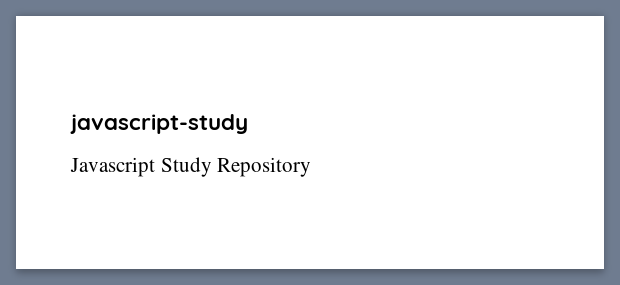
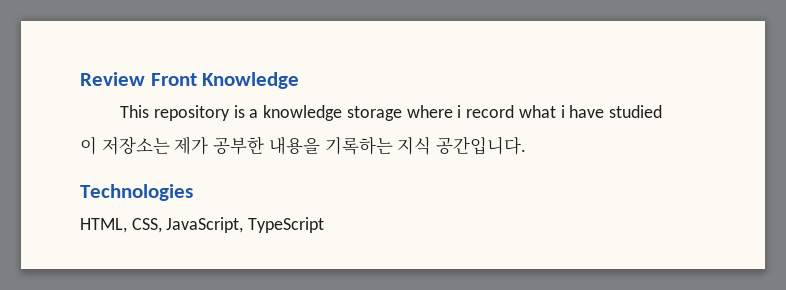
[70,114,248,134] [70,157,312,177] javascript-study // Javascript Study Repository -> [80,72,300,89] [120,105,662,121] [80,136,527,155] [80,184,193,201] [80,217,325,233] Review Front Knowledge // This repository is a knowledge storage where i record what i have studied // 이 저장소는 제가 공부한 내용을 기록하는 지식 공간입니다. // Technologies // HTML, CSS, JavaScript, TypeScript

